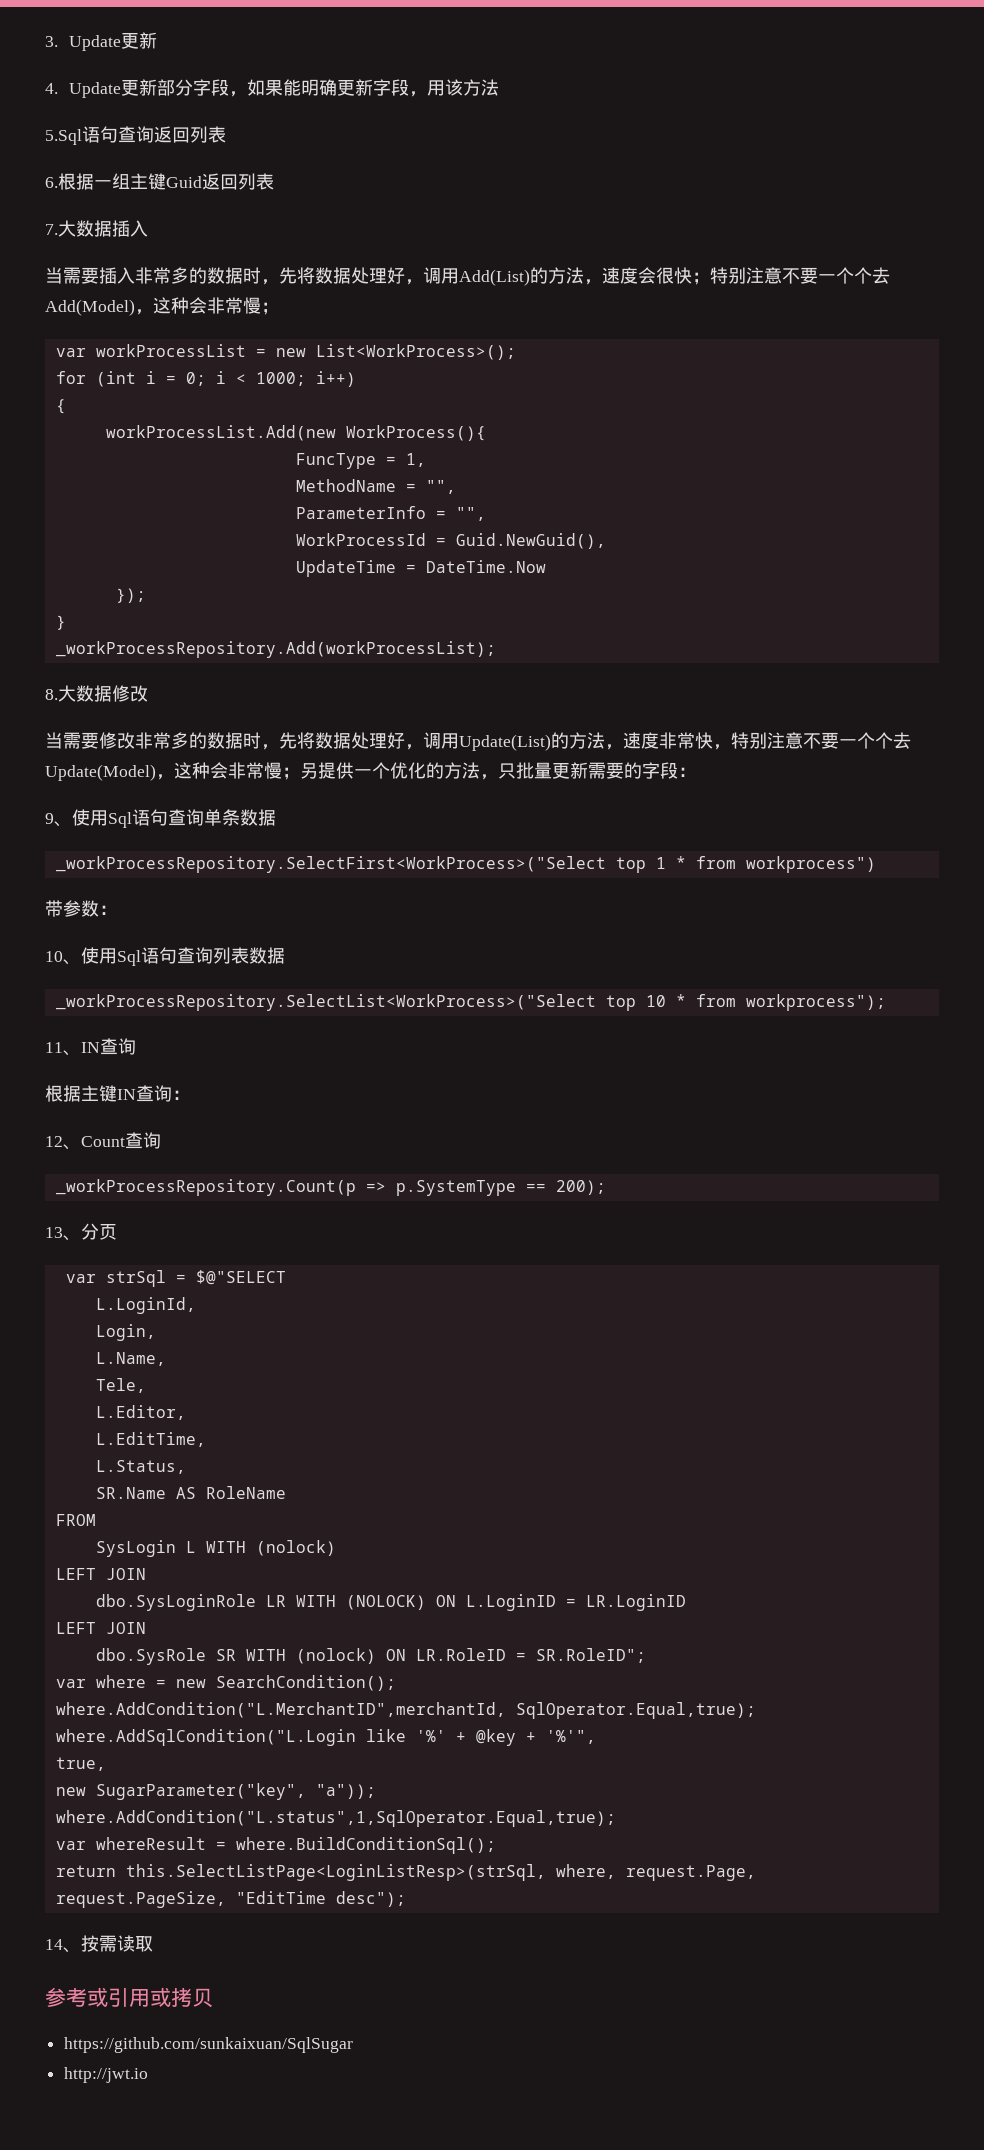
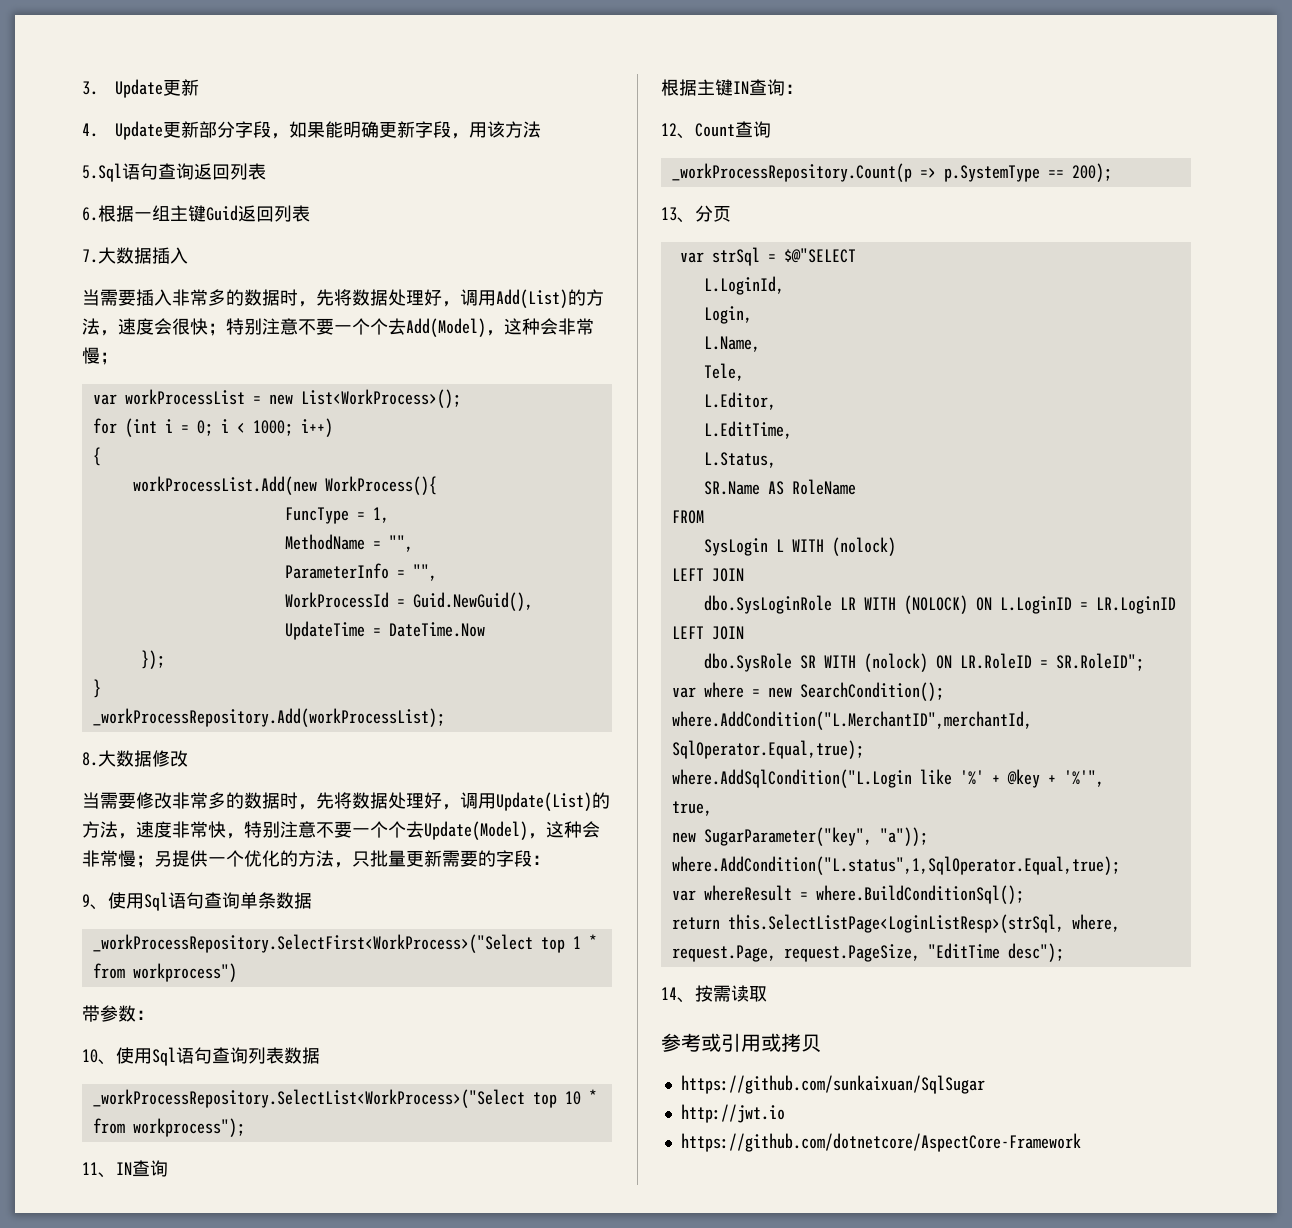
(149, 2075) none -> [680,1133,1081,1152] // https://github.com/dotnetcore/AspectCore-Framework

